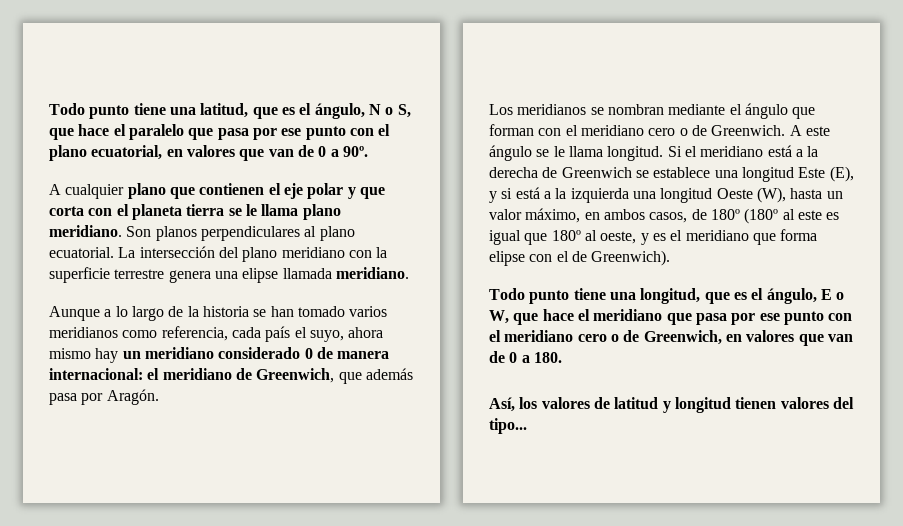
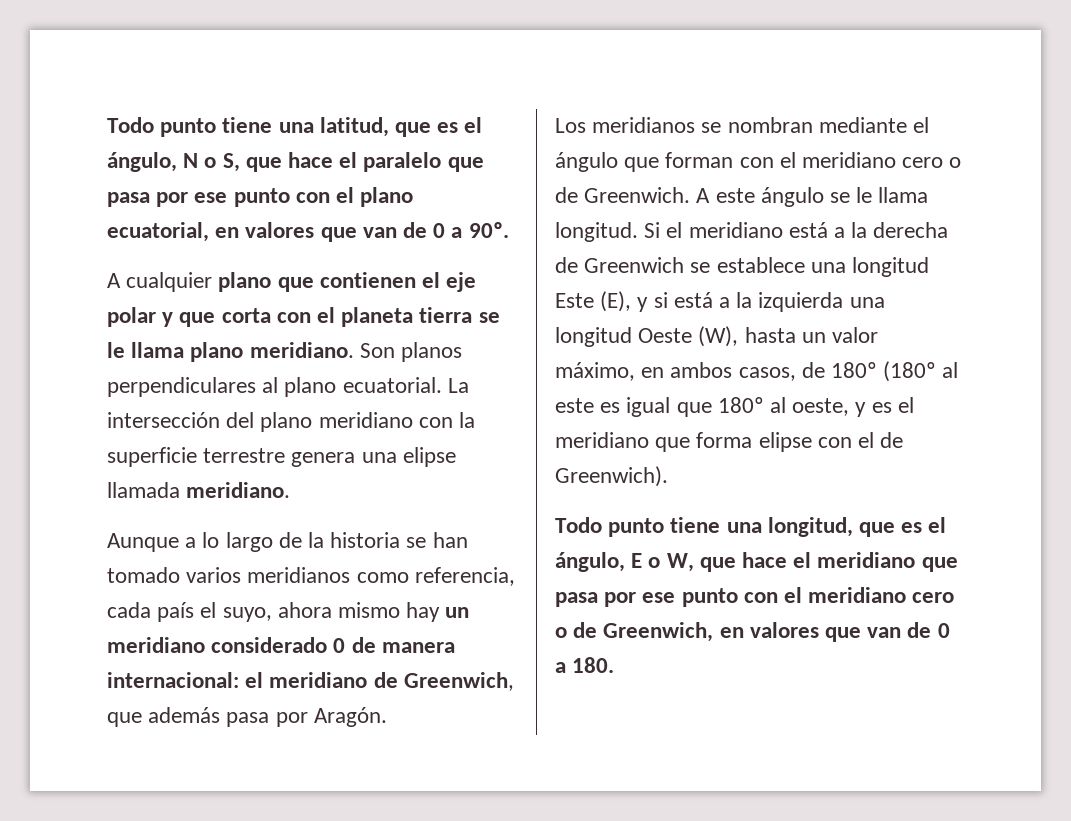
[489,397,854,413] [489,418,527,434] // Así, los valores de latitud y longitud tienen valores del tipo... -> (615, 665) none

